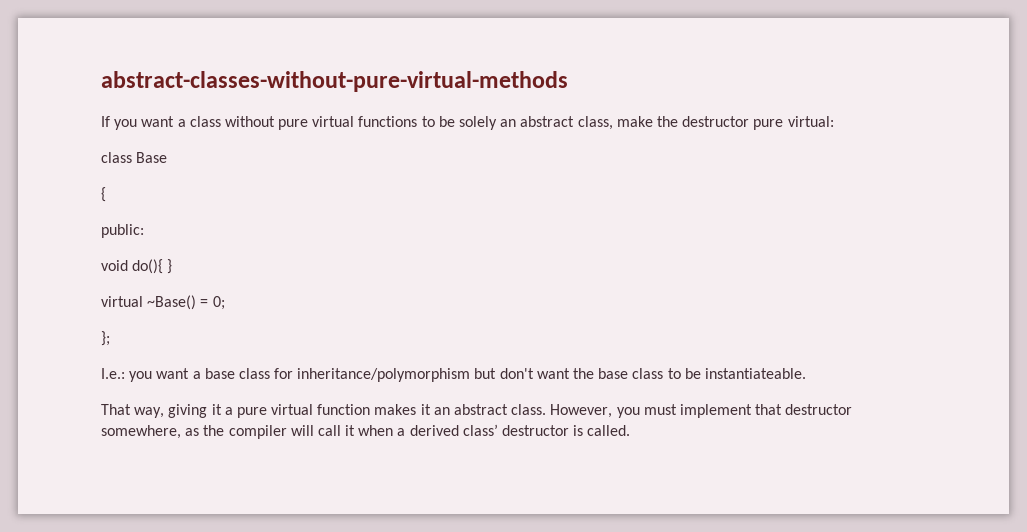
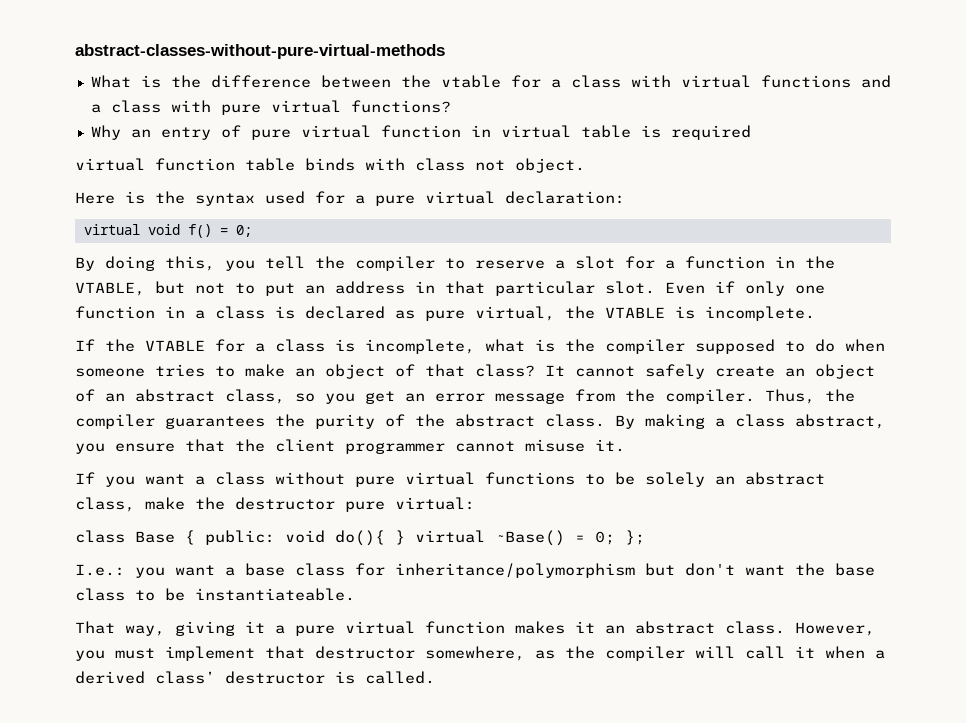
(568, 81) none -> [90,75,891,88] [90,100,451,115] [90,125,751,140] [75,158,585,173] [75,191,625,206] [83,224,252,238] [75,256,835,271] [75,281,825,296] [75,306,815,321] [75,339,885,354] [75,364,875,379] [75,389,855,404] [75,414,885,429] [75,439,625,454] // What is the difference between the vtable for a class with virtual functions and a class with pure virtual functions? // Why an entry of pure virtual function in virtual table is required // virtual function table binds with class not object. // Here is the syntax used for a pure virtual declaration: // virtual void f() = 0; // By doing this, you tell the compiler to reserve a slot for a function in the VTABLE, but not to put an address in that particular slot. Even if only one function in a class is declared as pure virtual, the VTABLE is incomplete. // If the VTABLE for a class is incomplete, what is the compiler supposed to do when someone tries to make an object of that class? It cannot safely create an object of an abstract class, so you get an error message from the compiler. Thus, the compiler guarantees the purity of the abstract class. By making a class abstract, you ensure that the client programmer cannot misuse it.
(168, 157) // -> (175, 537) none
(106, 194) // -> (195, 537) none
(144, 231) // -> (275, 537) none
(173, 266) // -> (405, 537) none
(225, 303) // -> (615, 538) none

